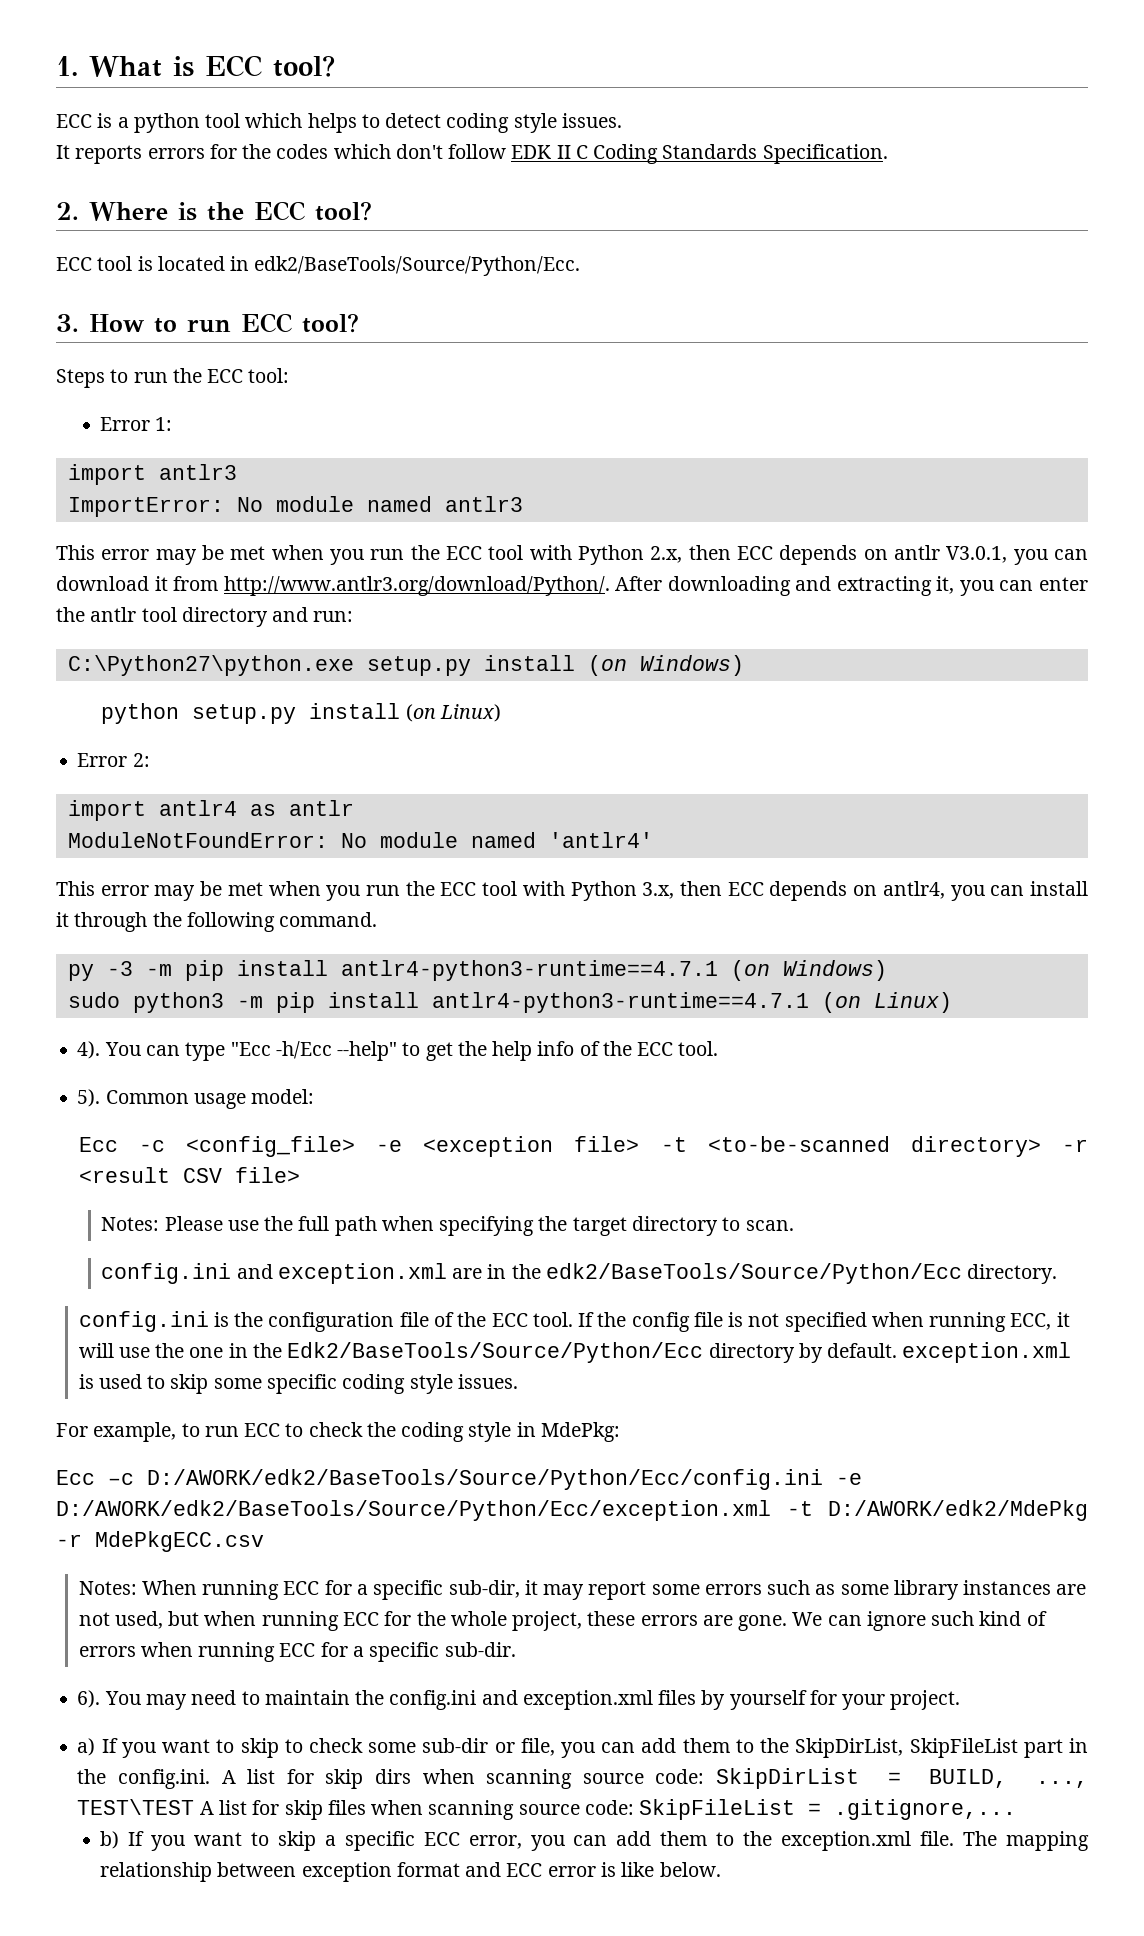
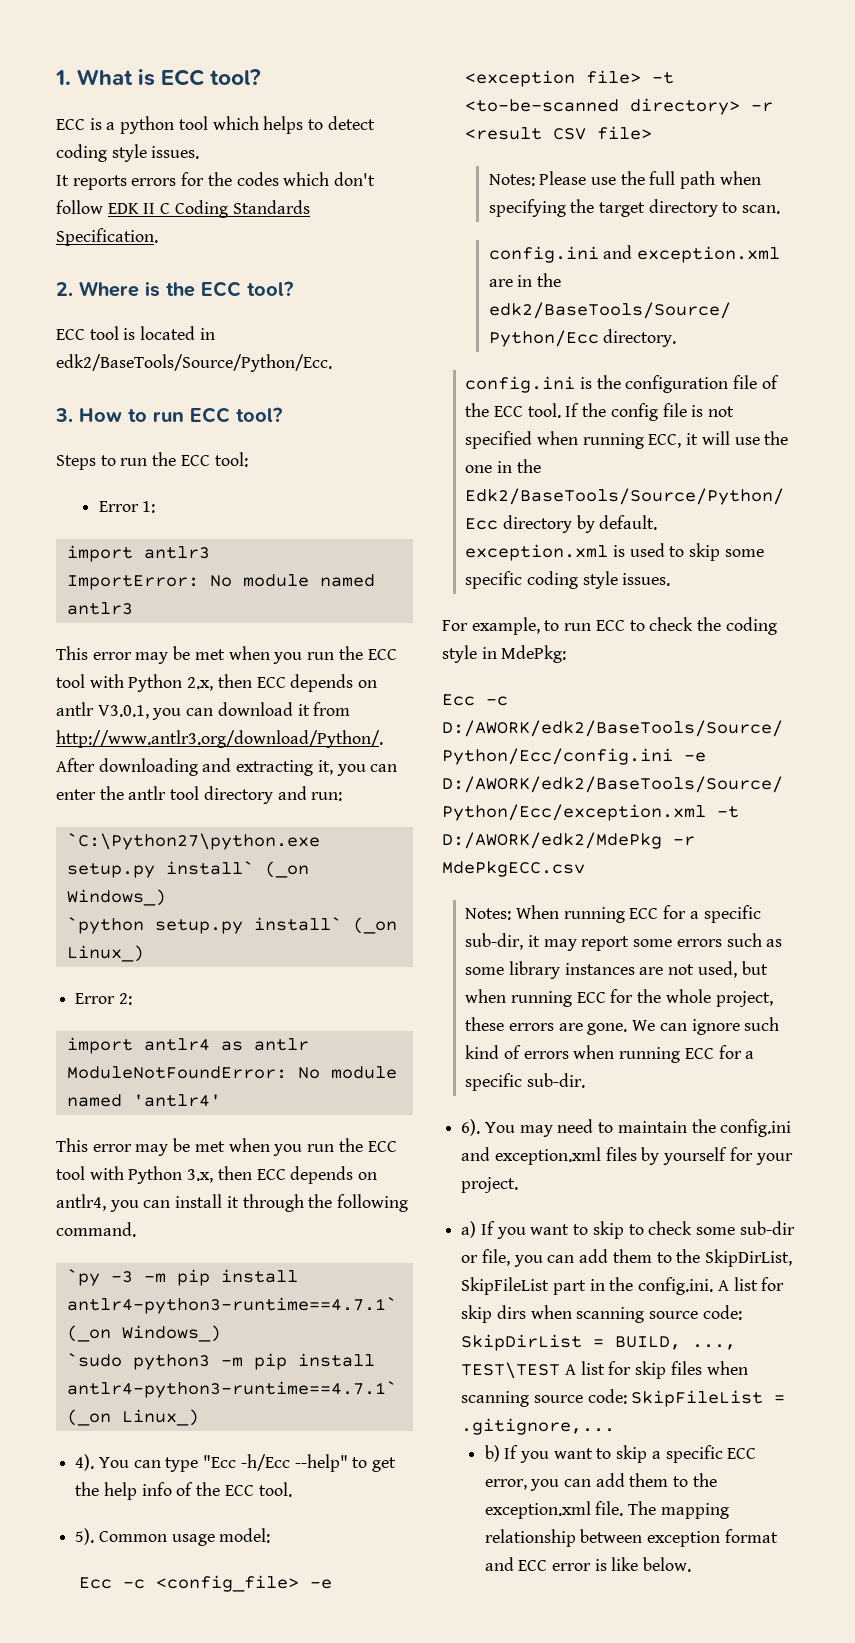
[67,655,744,676] [101,703,501,724] C:\Python27\python.exe setup.py install (on Windows) // python setup.py install (on Linux) -> [66,833,320,850] [66,861,309,878] [66,889,166,906] [66,917,397,934] [66,945,144,962] `C:\Python27\python.exe setup.py install` (_on Windows_) // `python setup.py install` (_on Linux_)
[67,964,94,981] py -> [66,1269,100,1286] `py
[340,960,887,981] [67,992,120,1008] antlr4-python3-runtime==4.7.1 (on Windows) // sudo -> [66,1297,397,1314] [66,1325,221,1342] [66,1353,122,1367] antlr4-python3-runtime==4.7.1` (_on Windows_) // `sudo
[431,992,952,1013] antlr4-python3-runtime==4.7.1 (on Linux) -> [66,1381,397,1398] [66,1409,199,1426] antlr4-python3-runtime==4.7.1` (_on Linux_)

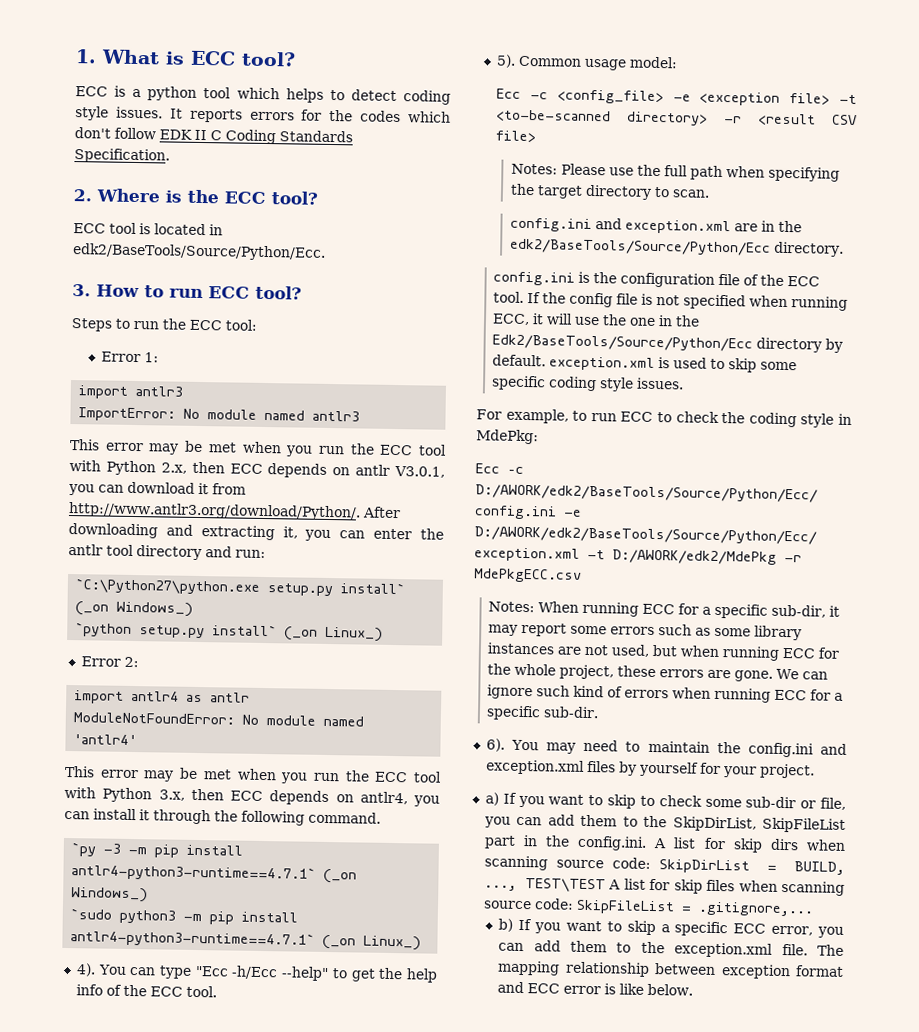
(200, 152) // -> (163, 112) none

